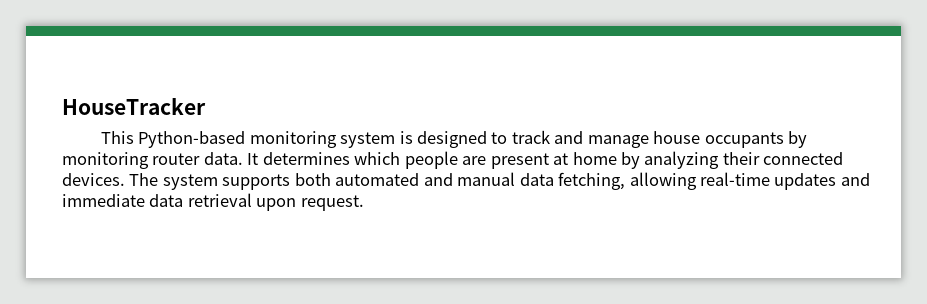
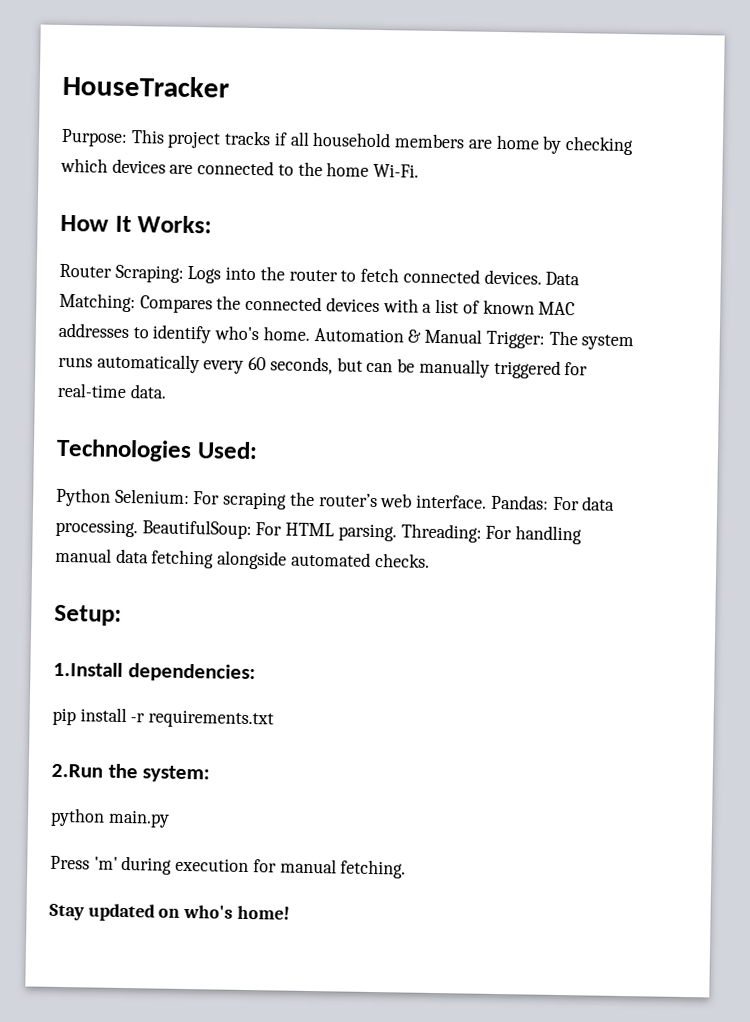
[100,130,808,148] [62,151,844,169] [62,172,870,190] [62,193,364,211] This Python-based monitoring system is designed to track and manage house occupants by monitoring router data. It determines which people are present at home by analyzing their connected devices. The system supports both automated and manual data fetching, allowing real-time updates and immediate data retrieval upon request. -> [61,128,634,156] [60,157,420,178] [60,214,213,234] [59,263,581,286] [59,292,576,316] [58,322,635,351] [58,353,589,379] [57,382,167,399] [56,438,258,463] [56,487,616,511] [55,518,583,545] [55,547,430,570] [54,604,122,626] [53,661,256,683] [52,707,275,729] [51,763,211,783] [50,807,170,828] [50,855,407,879] [49,903,290,922] Purpose: This project tracks if all household members are home by checking which devices are connected to the home Wi-Fi. // How It Works: // Router Scraping: Logs into the router to fetch connected devices. Data Matching: Compares the connected devices with a list of known MAC addresses to identify who's home. Automation & Manual Trigger: The system runs automatically every 60 seconds, but can be manually triggered for real-time data. // Technologies Used: // Python Selenium: For scraping the router’s web interface. Pandas: For data processing. BeautifulSoup: For HTML parsing. Threading: For handling manual data fetching alongside automated checks. // Setup: // 1.Install dependencies: // pip install -r requirements.txt // 2.Run the system: // python main.py // Press 'm' during execution for manual fetching. // Stay updated on who's home!

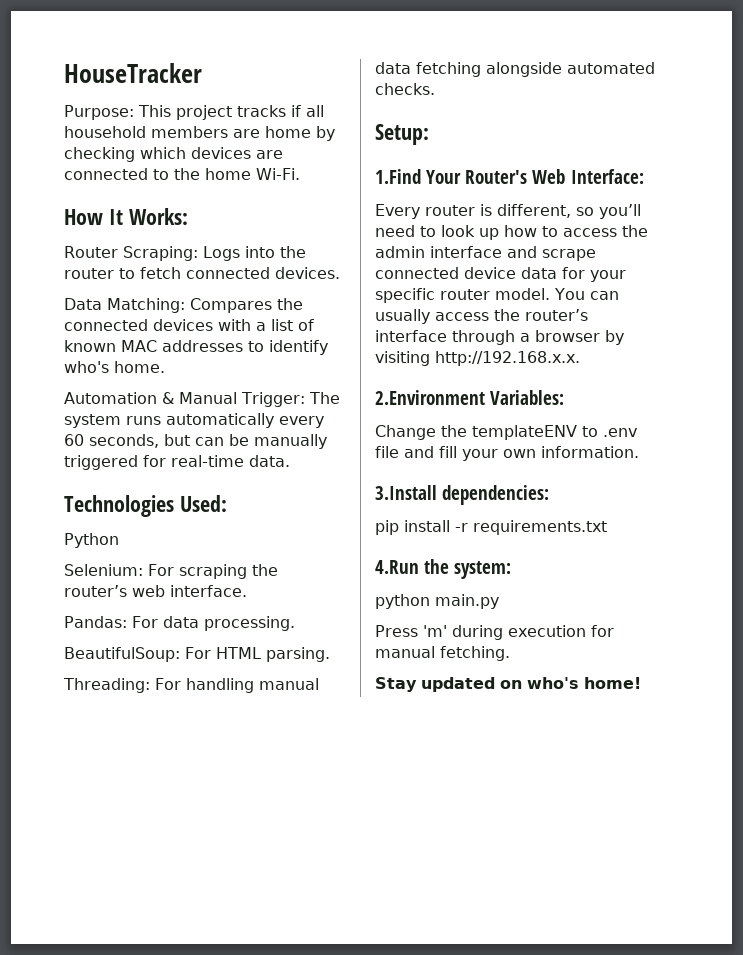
(542, 277) none -> (340, 273) //
(310, 333) none -> (165, 367) //
(111, 497) none -> (119, 540) //
(488, 501) none -> (247, 591) //
(138, 528) none -> (295, 623) //
(397, 532) none -> (330, 654) //
[53,661,123,677] 1.Install -> [375,169,644,184] [375,204,641,219] [375,225,648,240] [375,246,596,261] [375,267,626,282] [375,288,619,303] [375,309,588,324] [375,330,624,345] [375,351,580,366] [375,390,565,405] [375,425,637,440] [375,446,639,461] [375,485,437,500] 1.Find Your Router's Web Interface: // Every router is different, so you’ll need to look up how to access the admin interface and scrape connected device data for your specific router model. You can usually access the router’s interface through a browser by visiting http://192.168.x.x. // 2.Environment Variables: // Change the templateENV to .env file and fill your own information. // 3.Install
[51,763,103,778] 2.Run -> [375,560,419,574] 4.Run

